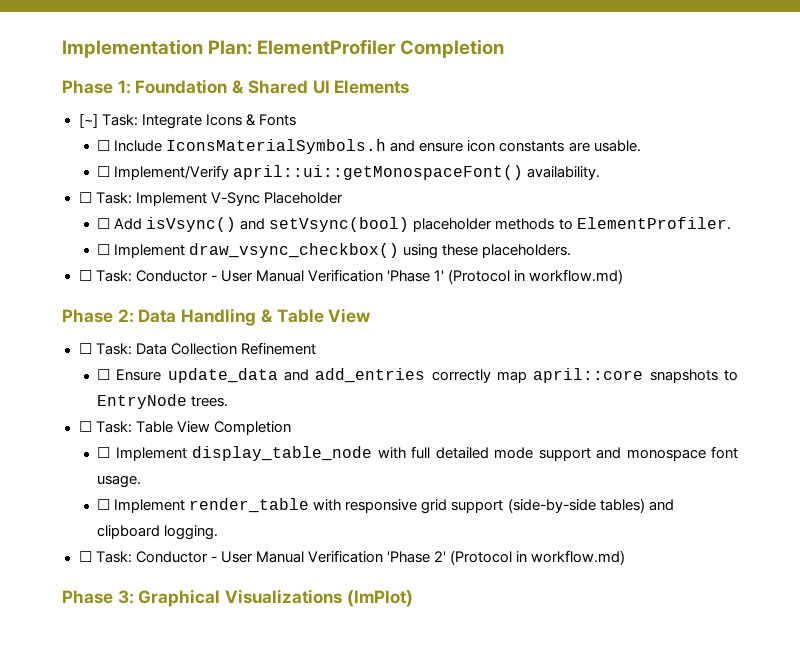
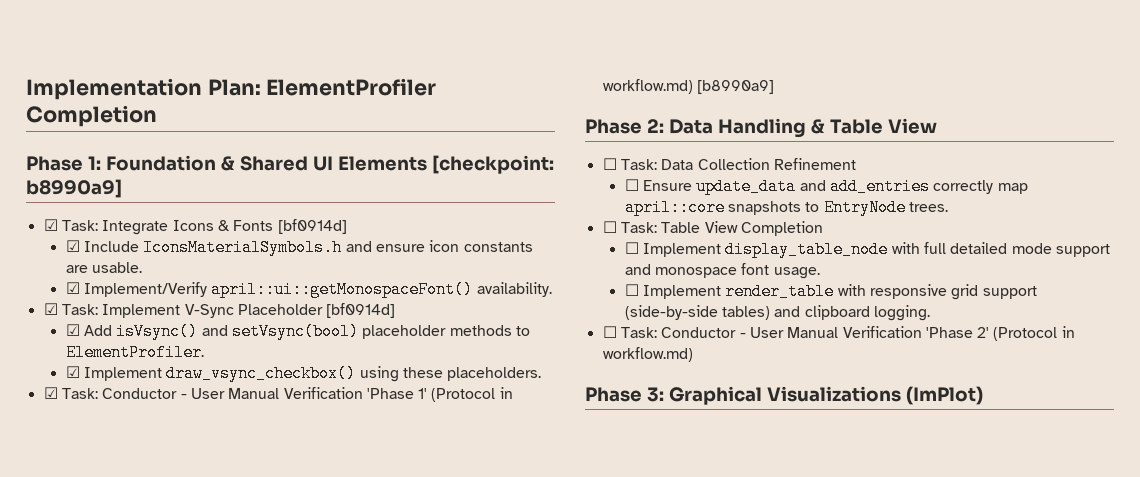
[78,113,98,128] // [~] -> [431,155,554,174] [26,179,122,198] [43,219,58,231] [checkpoint: b8990a9] // ☑
[97,140,111,151] // ☐ -> [277,219,347,234] [65,240,80,252] [bf0914d] // ☑
[97,166,111,177] ☐ -> [65,282,80,294] ☑
[78,192,92,203] ☐ -> [43,303,58,315] ☑
[97,218,111,229] // ☐ -> [326,303,396,318] [65,324,80,336] [bf0914d] // ☑
[97,244,111,255] ☐ -> [65,366,80,378] ☑
[78,270,92,281] ☐ -> [43,387,58,399] ☑
(624, 276) none -> [696,80,774,94] [b8990a9]

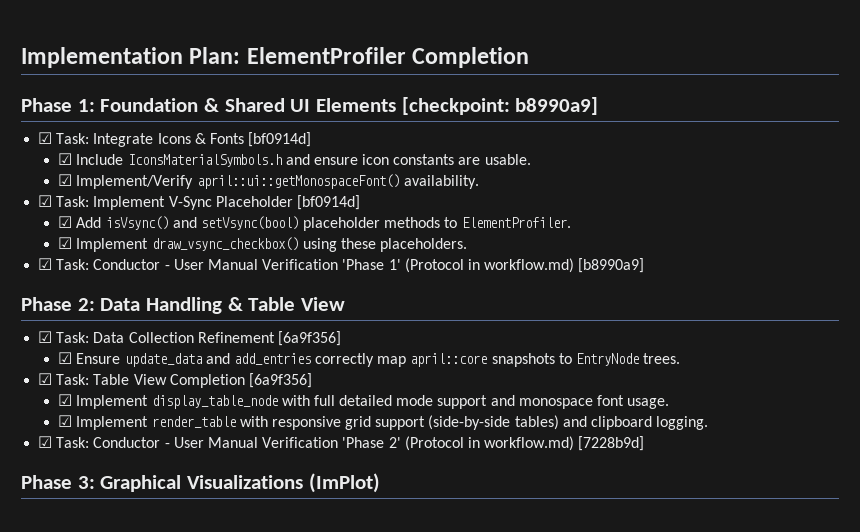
[602,158,617,170] ☐ -> [38,331,53,343] ☑
[624,179,639,191] // ☐ -> [277,331,341,346] [58,352,73,364] [6a9f356] // ☑
[602,221,617,233] ☐ -> [38,373,53,385] ☑
[624,242,639,254] // ☐ -> [248,373,312,388] [58,394,73,406] [6a9f356] // ☑
[624,284,639,296] ☐ -> [58,415,73,427] ☑
[602,326,617,338] ☐ -> [38,436,53,448] ☑
(693, 354) none -> [578,436,645,451] [7228b9d]

